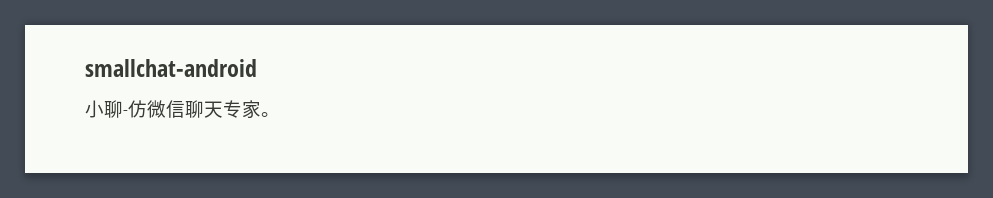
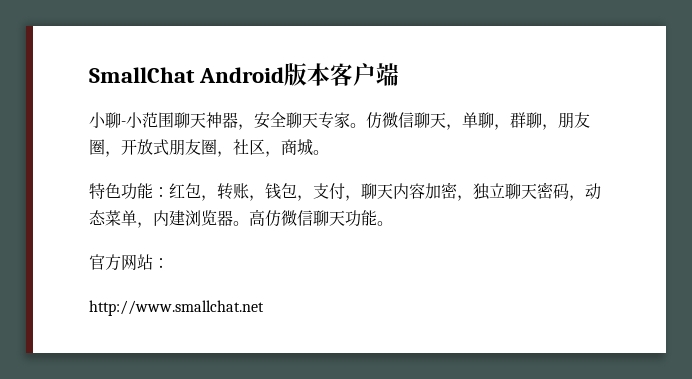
[85,59,257,77] [85,100,280,119] smallchat-android // 小聊-仿微信聊天专家。 -> [89,63,400,86] [89,112,590,130] [89,139,329,157] [89,182,601,201] [89,209,393,228] [89,254,169,271] [89,300,264,316] SmallChat Android版本客户端 // 小聊-小范围聊天神器，安全聊天专家。仿微信聊天，单聊，群聊，朋友圈，开放式朋友圈，社区，商城。 // 特色功能：红包，转账，钱包，支付，聊天内容加密，独立聊天密码，动态菜单，内建浏览器。高仿微信聊天功能。 // 官方网站： // http://www.smallchat.net

